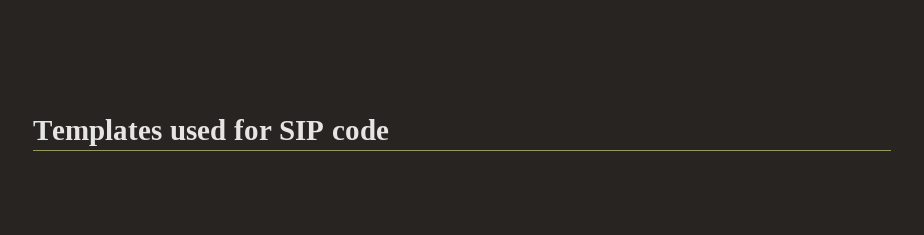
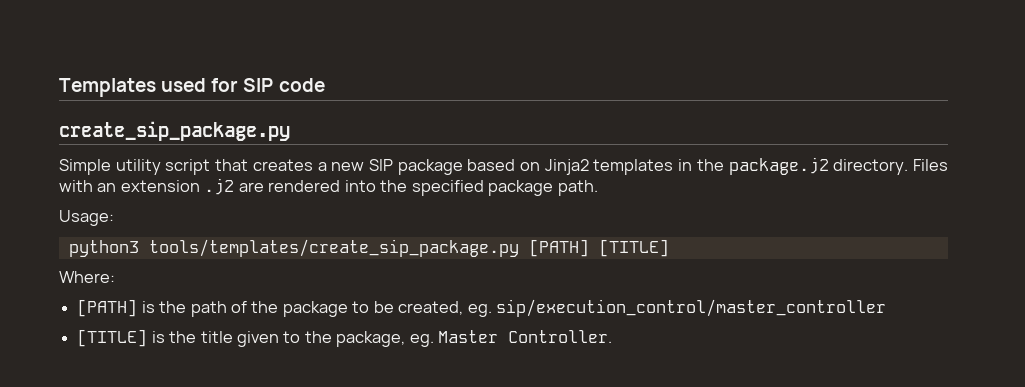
(390, 129) none -> [59,121,290,141] [59,157,949,175] [59,178,598,196] [59,210,114,226] [68,239,669,257] [59,271,115,283] [77,299,887,317] [77,329,613,347] // create_sip_package.py // Simple utility script that creates a new SIP package based on Jinja2 templates in the package.j2 directory. Files with an extension .j2 are rendered into the specified package path. // Usage: // python3 tools/templates/create_sip_package.py [PATH] [TITLE] // Where: // [PATH] is the path of the package to be created, eg. sip/execution_control/master_controller // [TITLE] is the title given to the package, eg. Master Controller.

